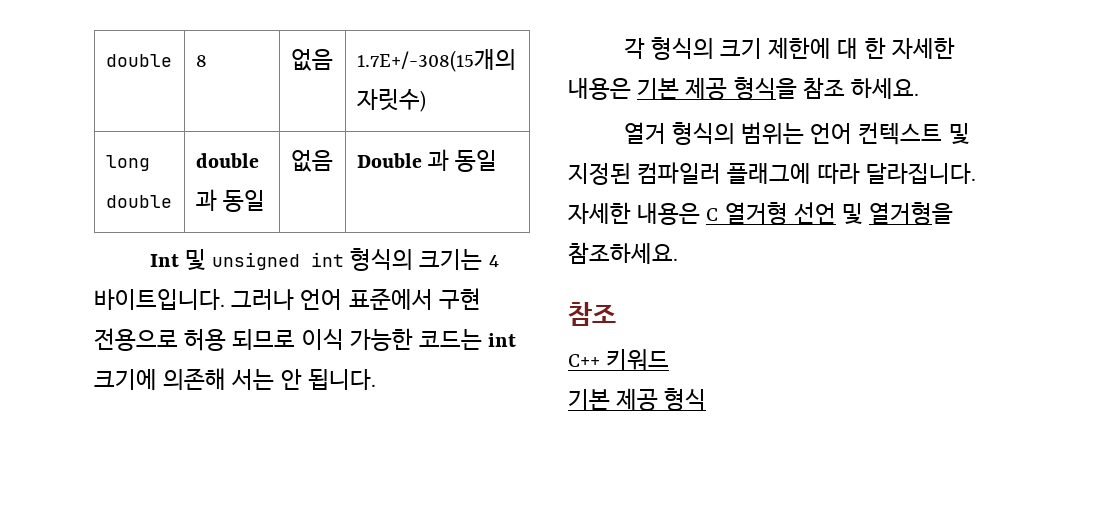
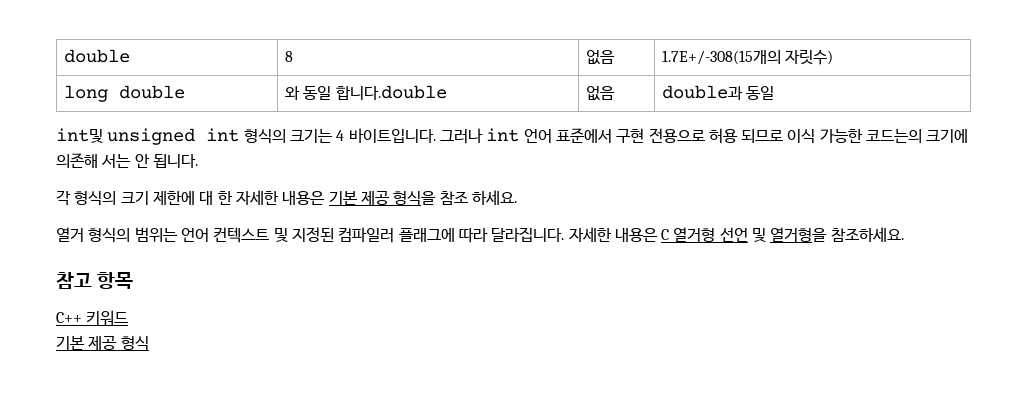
[195,153,259,168] [195,189,265,212] [290,150,333,172] [356,149,449,171] double 과 동일 | 없음 | Double 과 -> [285,85,447,100] [586,86,616,101] [662,85,744,100] 와 동일 합니다.double | 없음 | double과
[149,249,206,270] Int 및 -> [56,128,103,143] int및
(295, 299) none -> [486,128,520,142] int
[419,329,517,350] 코드는 int -> [866,129,923,143] 코드는의
[568,302,616,326] 참조 -> [56,272,134,289] 참고 항목

